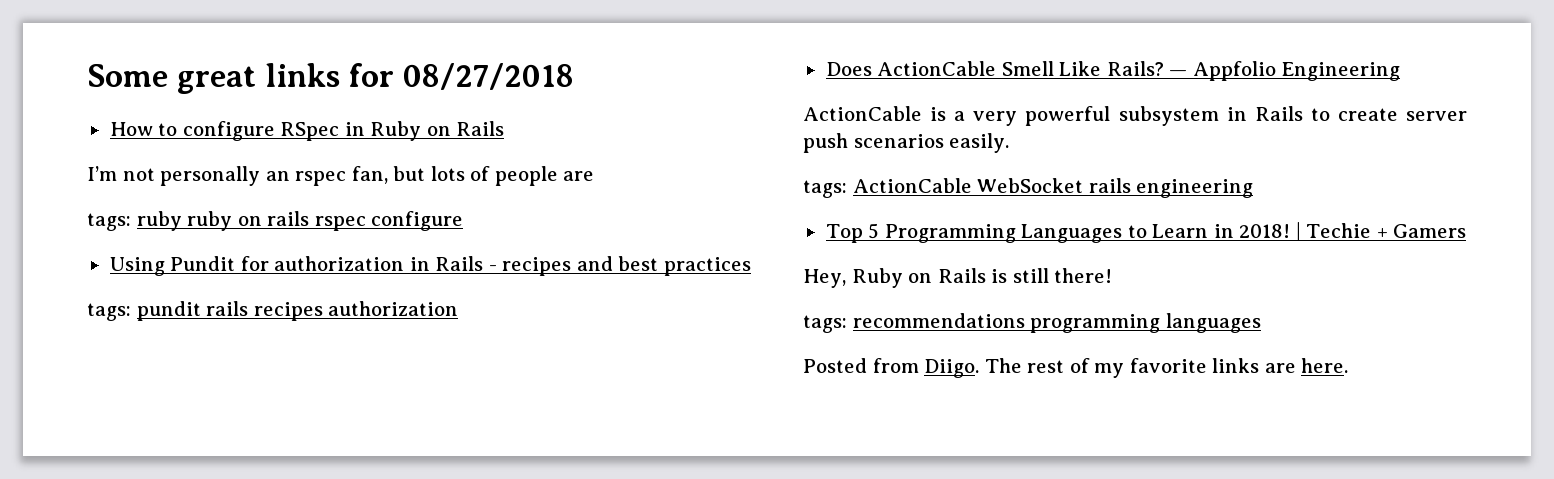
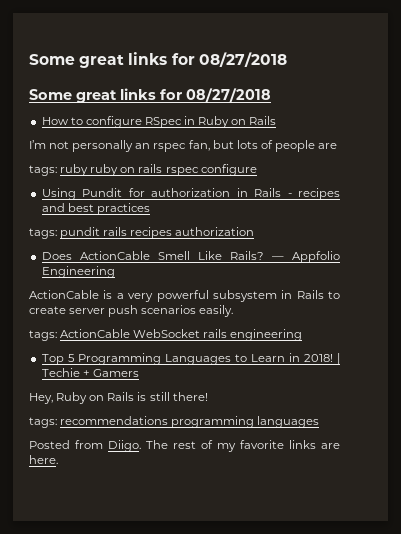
[87,63,575,94] Some great links for 08/27/2018 -> [29,52,287,68] [29,88,271,103] Some great links for 08/27/2018 // Some great links for 08/27/2018

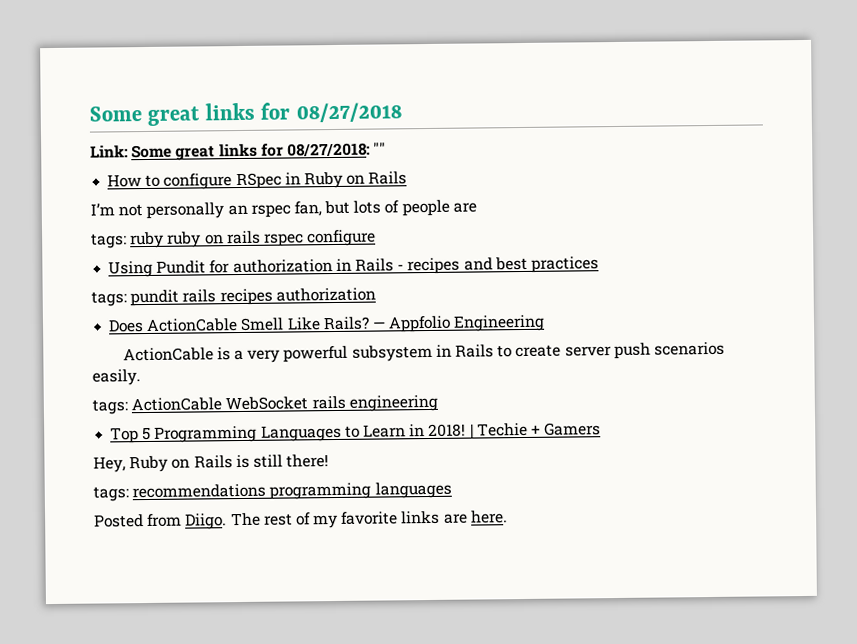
[29,52,287,68] [29,88,271,103] Some great links for 08/27/2018 // Some great links for 08/27/2018 -> [89,102,402,126] [90,142,387,161] Some great links for 08/27/2018 // Link: Some great links for 08/27/2018: ""

